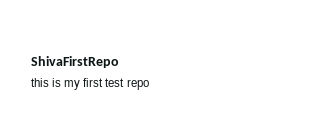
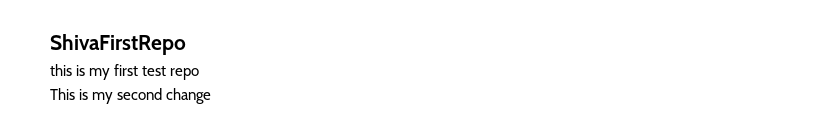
(149, 84) none -> [50,88,212,104] // This is my second change

